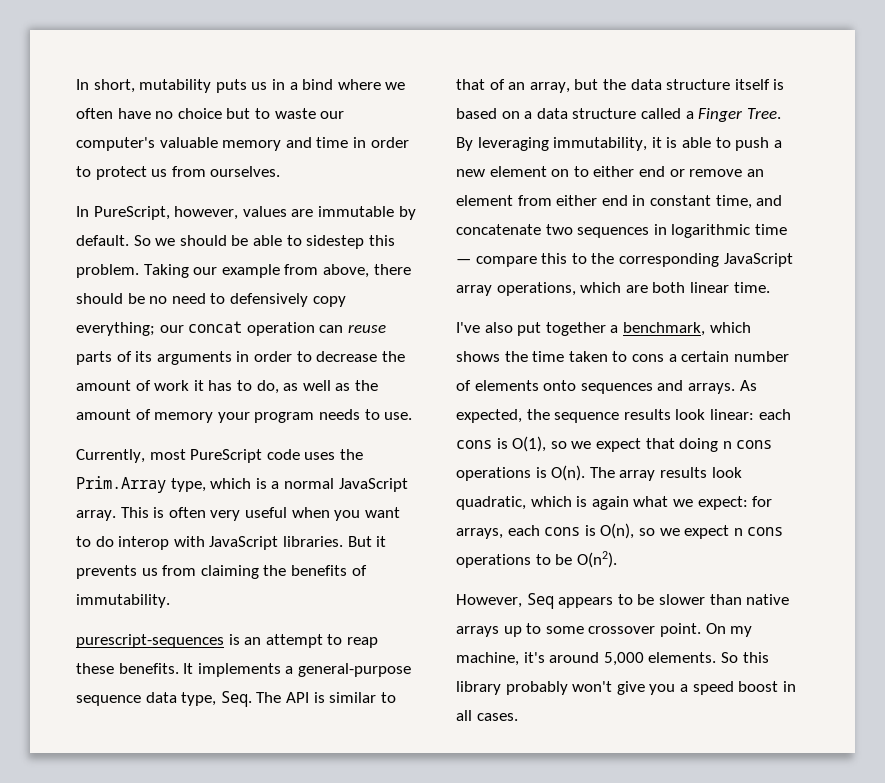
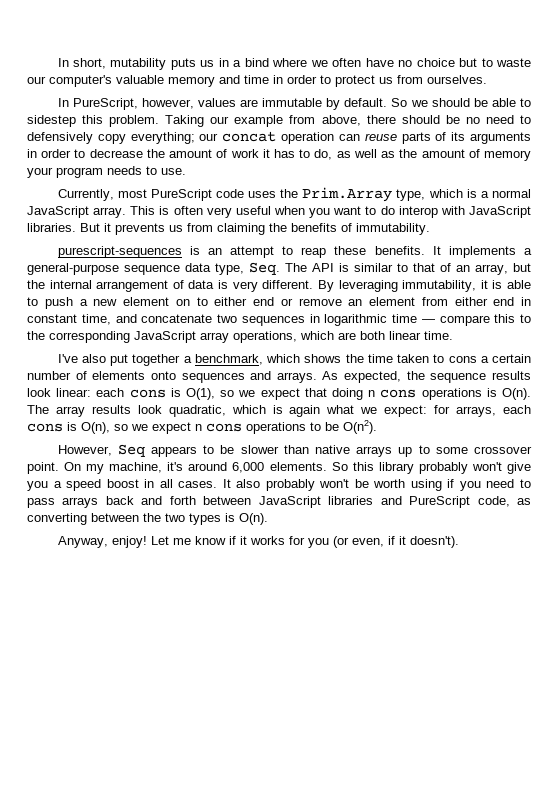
[630,79,785,90] [456,108,781,122] data structure itself is based on a data structure called a Finger Tree. -> [49,280,314,292] internal arrangement of data is very different.
[603,652,644,666] 5,000 -> [232,462,265,473] 6,000
(518, 717) none -> [222,479,531,491] [27,496,531,508] [27,513,268,525] [57,536,459,548] It also probably won't be worth using if you need to pass arrays back and forth between JavaScript libraries and PureScript code, as converting between the two types is O(n). // Anyway, enjoy! Let me know if it works for you (or even, if it doesn't).

